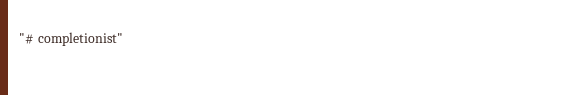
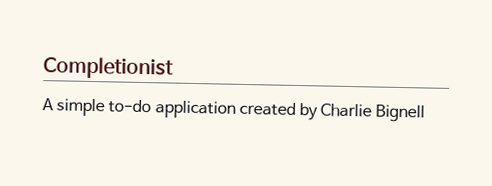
[19,32,123,46] "# completionist" -> [43,56,174,80] [42,98,426,123] Completionist // A simple to-do application created by Charlie Bignell

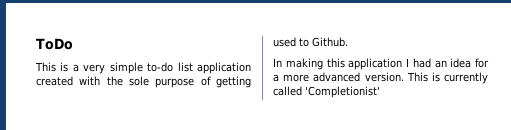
[43,56,174,80] [42,98,54,111] Completionist // A -> [36,38,73,50] [35,62,106,74] ToDo // This is a very
(152, 106) none -> [177,62,193,72] list
[298,103,426,123] by Charlie Bignell -> [79,76,251,88] [273,37,348,47] [273,58,489,70] [273,72,488,84] [273,86,380,98] with the sole purpose of getting used to Github. // In making this application I had an idea for a more advanced version. This is currently called 'Completionist'

